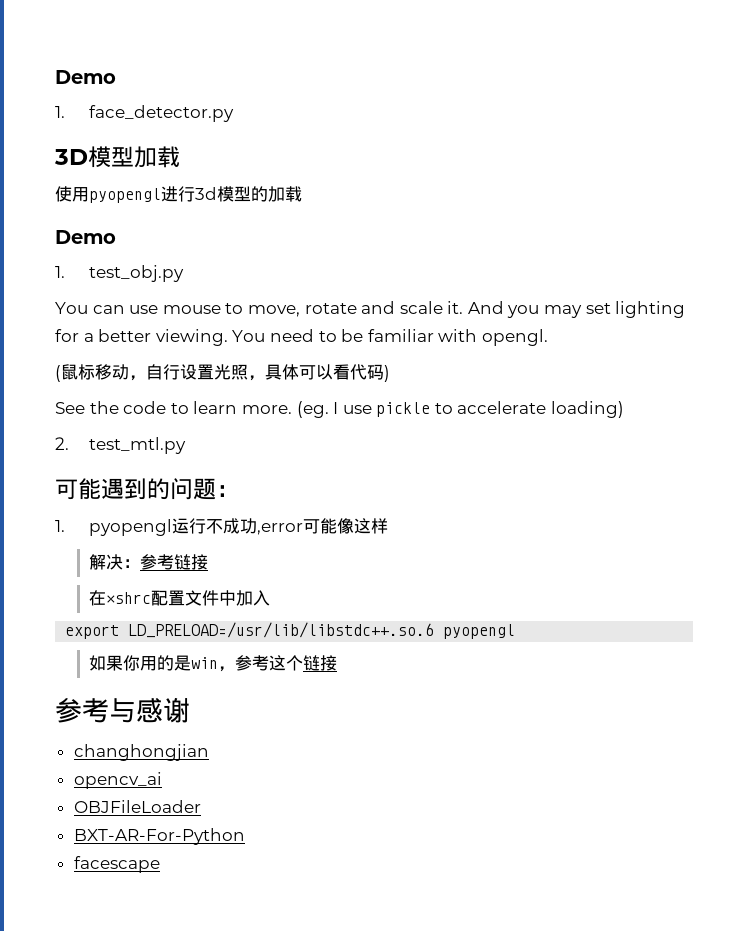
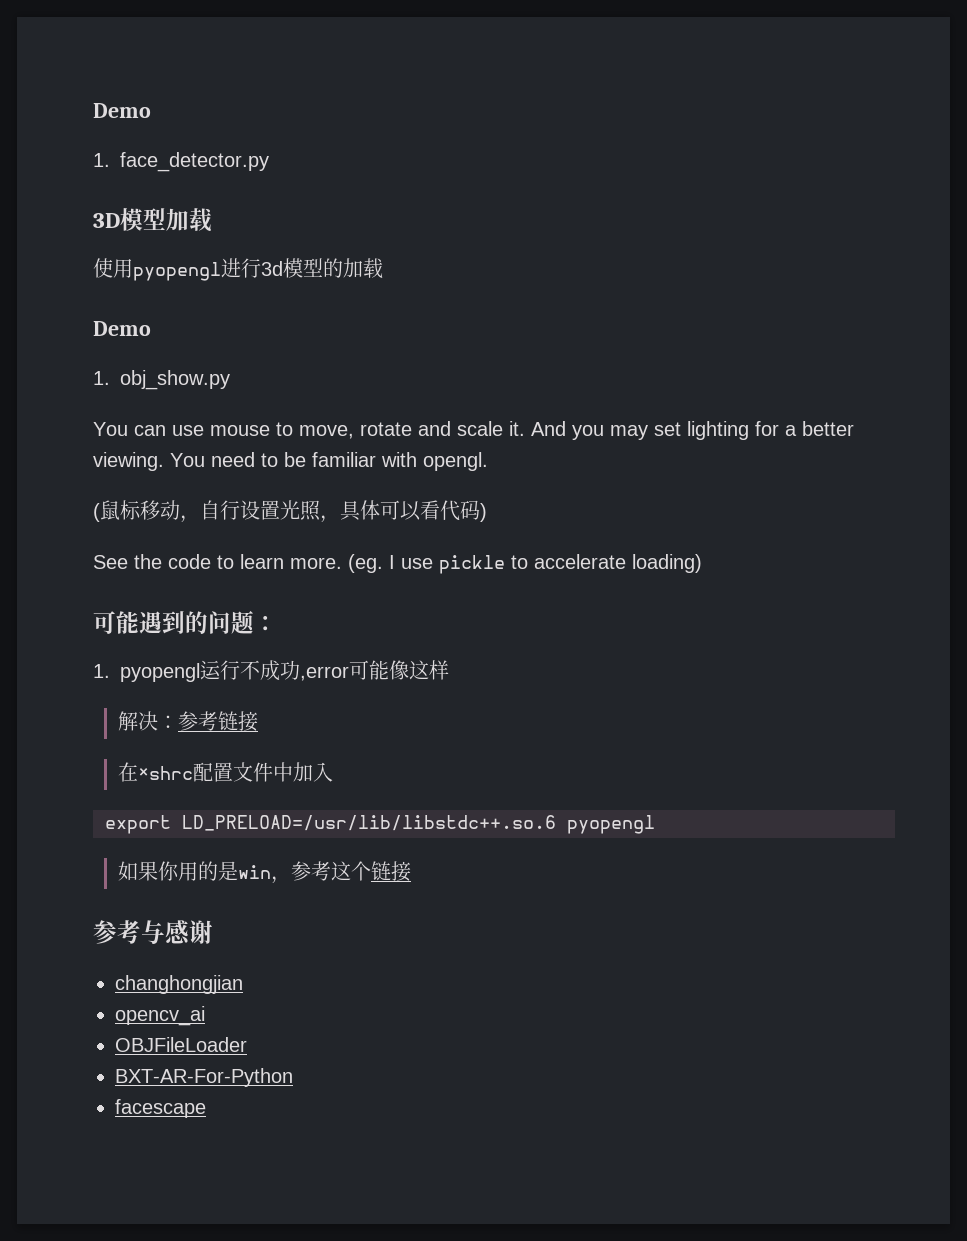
[88,265,184,282] test_obj.py -> [120,370,230,390] obj_show.py
[55,437,186,454] // 2. test_mtl.py -> (702, 563) none

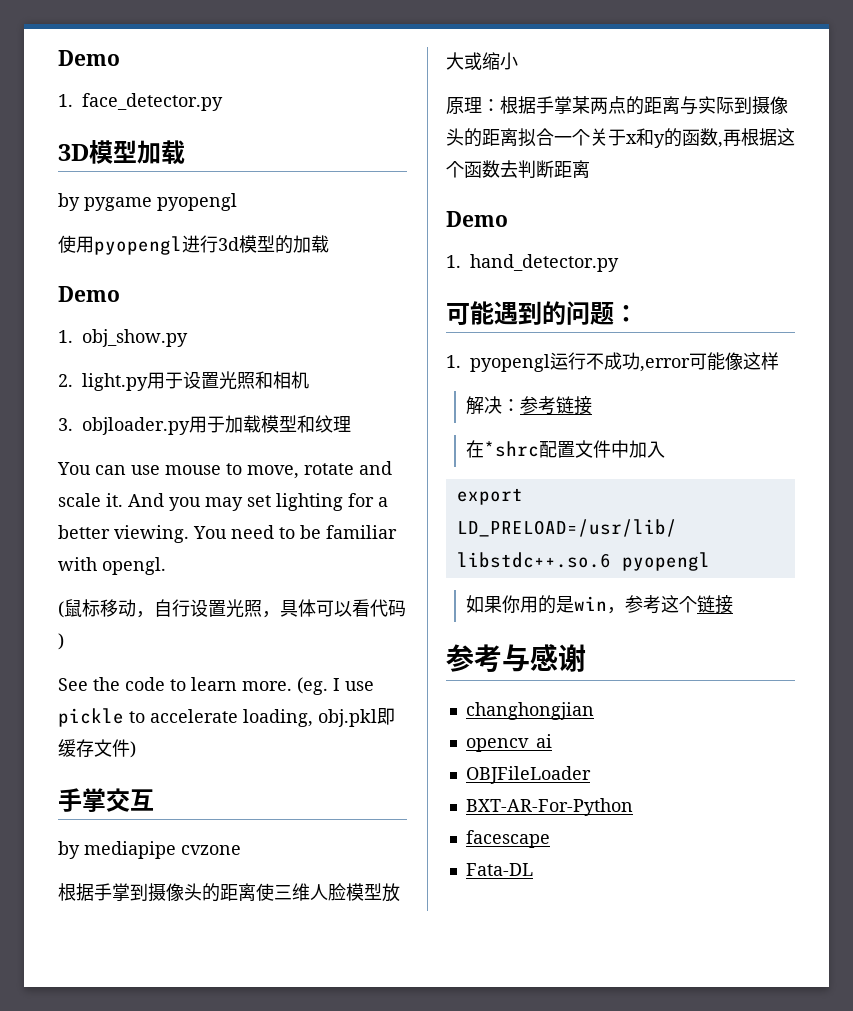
(212, 220) none -> [58,193,237,211] // by pygame pyopengl
(230, 380) none -> [58,371,309,391] [58,415,351,435] // 2. light.py用于设置光照和相机 // 3. objloader.py用于加载模型和纹理
[632,554,702,573] loading) -> [243,708,395,727] [58,739,136,758] [58,788,154,812] [58,841,241,859] [58,883,400,902] [446,52,518,70] [446,96,788,115] [446,128,795,148] [446,160,590,178] [446,211,508,227] [446,254,619,272] loading, obj.pkl即缓存文件) // 手掌交互 // by mediapipe cvzone // 根据手掌到摄像头的距离使三维人脸模型放大或缩小 // 原理：根据手掌某两点的距离与实际到摄像头的距离拟合一个关于x和y的函数,再根据这个函数去判断距离 // Demo // 1. hand_detector.py
[137,766,193,780] ×shrc -> [484,441,540,457] *shrc
(206, 1108) none -> [465,863,533,876] // Fata-DL

